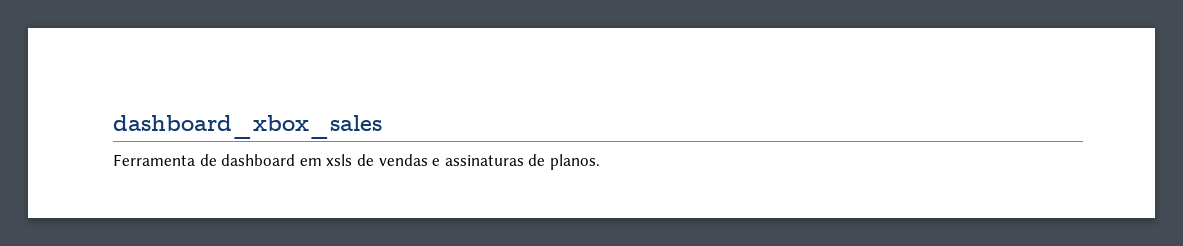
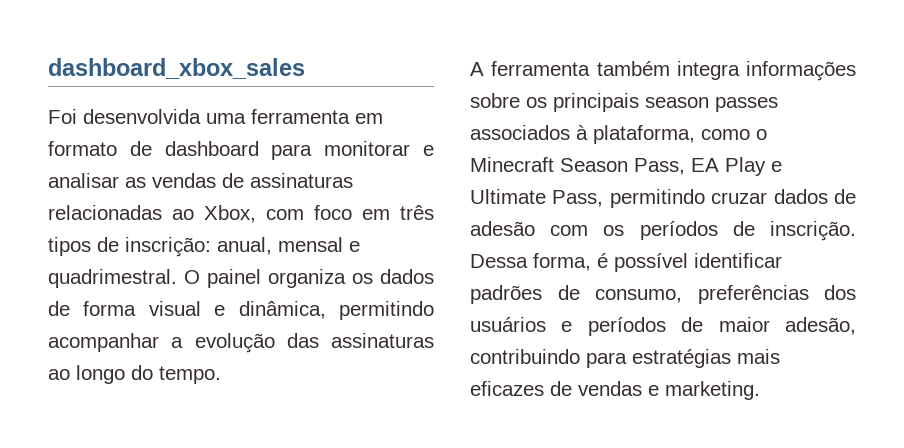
[113,154,600,170] Ferramenta de dashboard em xsls de vendas e assinaturas de planos. -> [48,109,383,124] [48,141,434,160] [48,173,353,188] [48,205,434,223] [48,237,360,257] [48,269,434,288] [48,301,434,320] [48,333,434,353] [48,365,221,384] [470,61,856,81] [470,93,778,112] [470,125,767,144] [470,157,782,176] [470,189,856,208] [470,221,856,241] [470,253,782,272] [470,285,856,304] [470,317,856,336] [470,349,780,368] [470,381,760,400] Foi desenvolvida uma ferramenta em formato de dashboard para monitorar e analisar as vendas de assinaturas relacionadas ao Xbox, com foco em três tipos de inscrição: anual, mensal e quadrimestral. O painel organiza os dados de forma visual e dinâmica, permitindo acompanhar a evolução das assinaturas ao longo do tempo. // A ferramenta também integra informações sobre os principais season passes associados à plataforma, como o Minecraft Season Pass, EA Play e Ultimate Pass, permitindo cruzar dados de adesão com os períodos de inscrição. Dessa forma, é possível identificar padrões de consumo, preferências dos usuários e períodos de maior adesão, contribuindo para estratégias mais eficazes de vendas e marketing.

